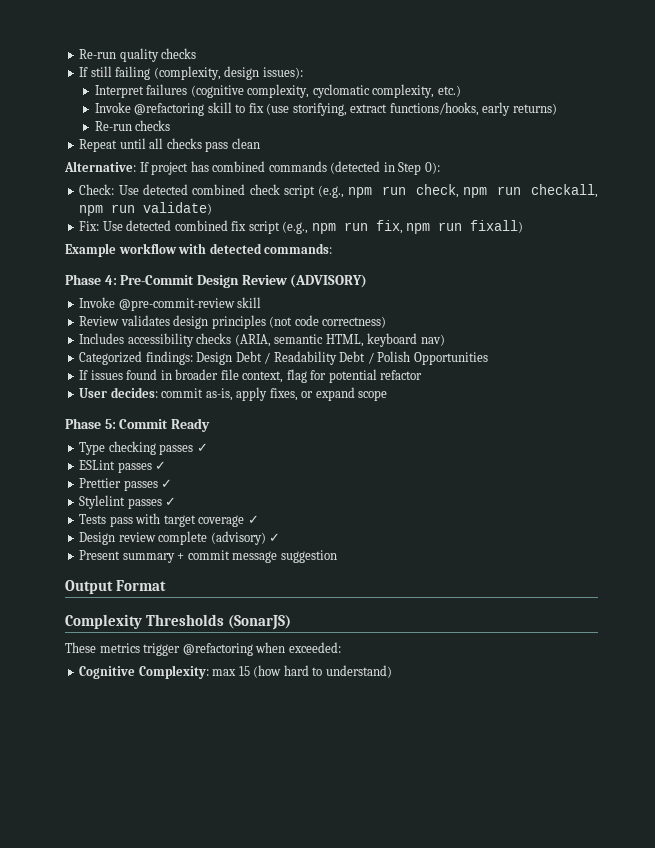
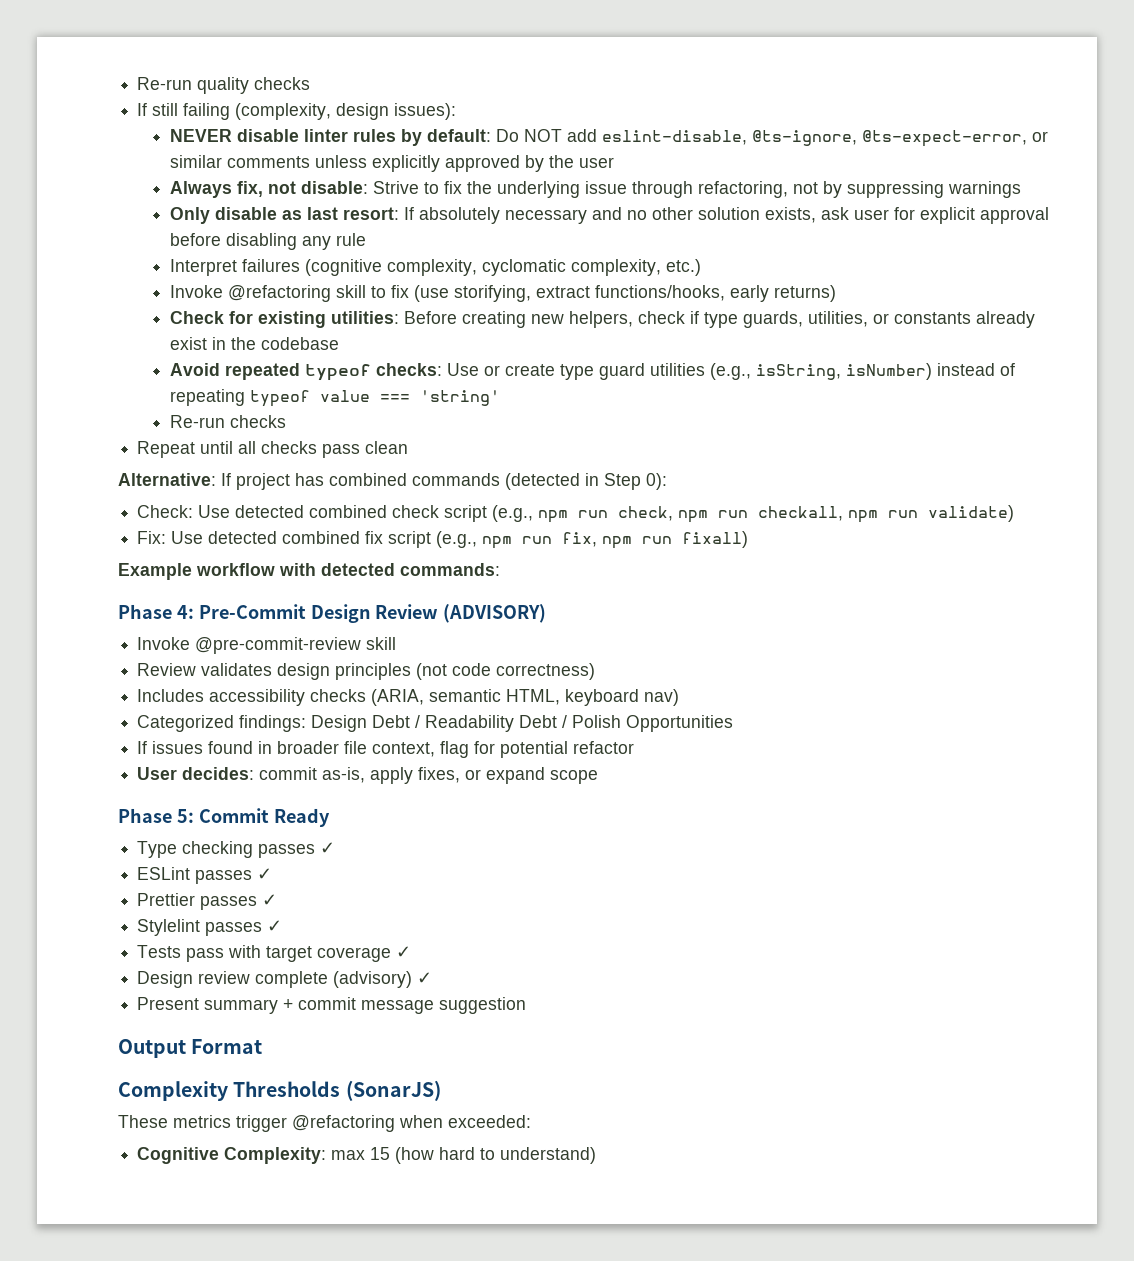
(303, 73) none -> [169,129,1048,147] [169,155,614,172] [169,181,1021,198] [169,207,1049,224] [169,233,366,250] // NEVER disable linter rules by default: Do NOT add eslint-disable, @ts-ignore, @ts-expect-error, or similar comments unless explicitly approved by the user // Always fix, not disable: Strive to fix the underlying issue through refactoring, not by suppressing warnings // Only disable as last resort: If absolutely necessary and no other solution exists, ask user for explicit approval before disabling any rule
(557, 109) none -> [169,311,1035,328] [169,337,339,350] [169,363,1015,381] [169,389,500,407] // Check for existing utilities: Before creating new helpers, check if type guards, utilities, or constants already exist in the codebase // Avoid repeated typeof checks: Use or create type guard utilities (e.g., isString, isNumber) instead of repeating typeof value === 'string'

